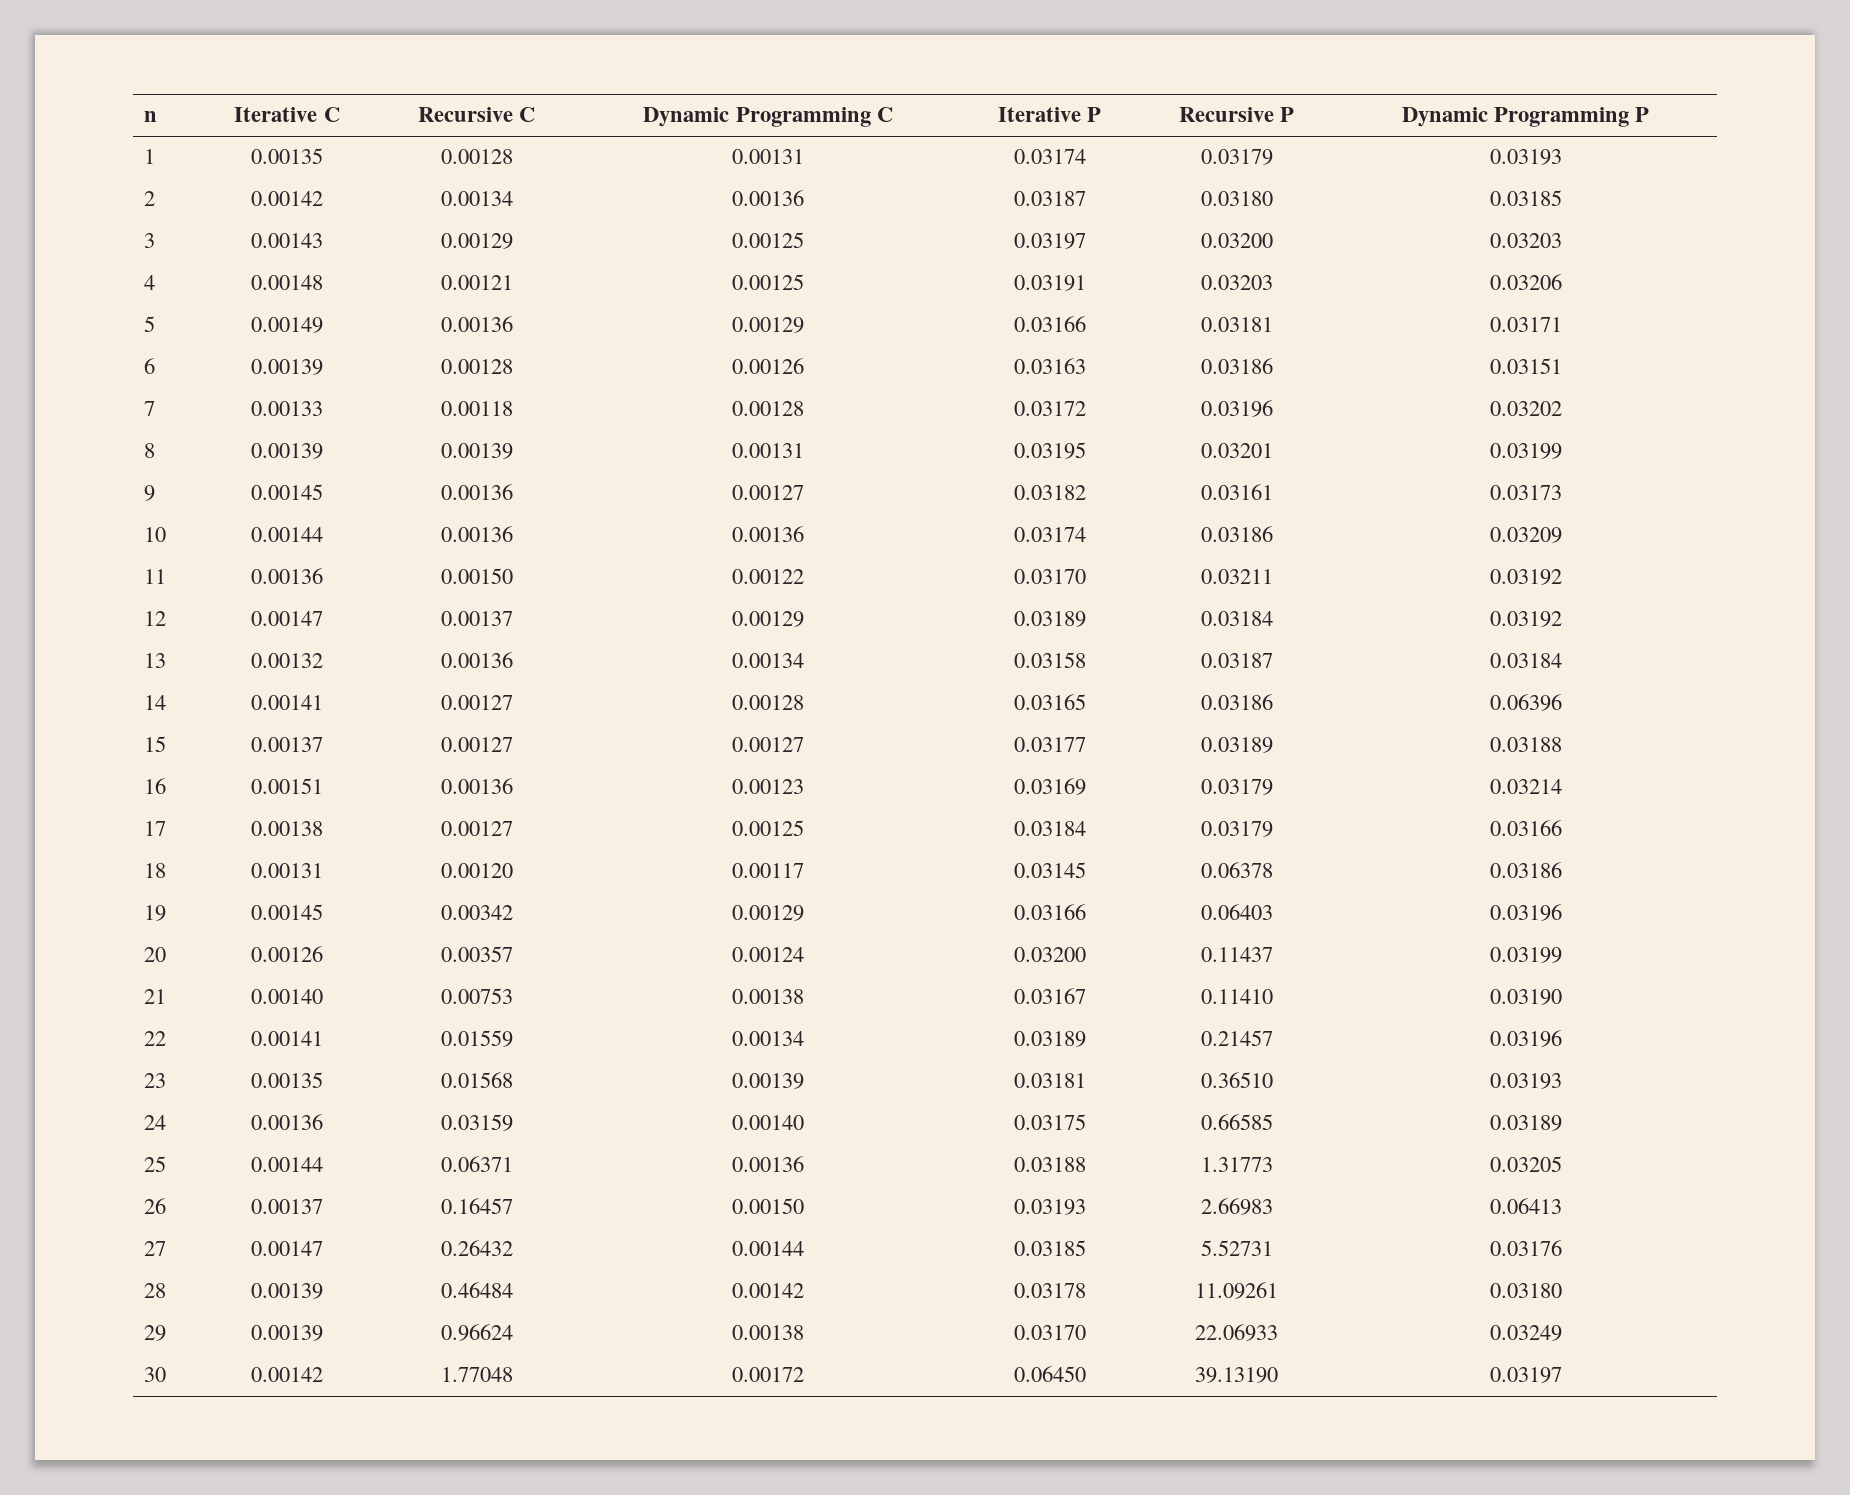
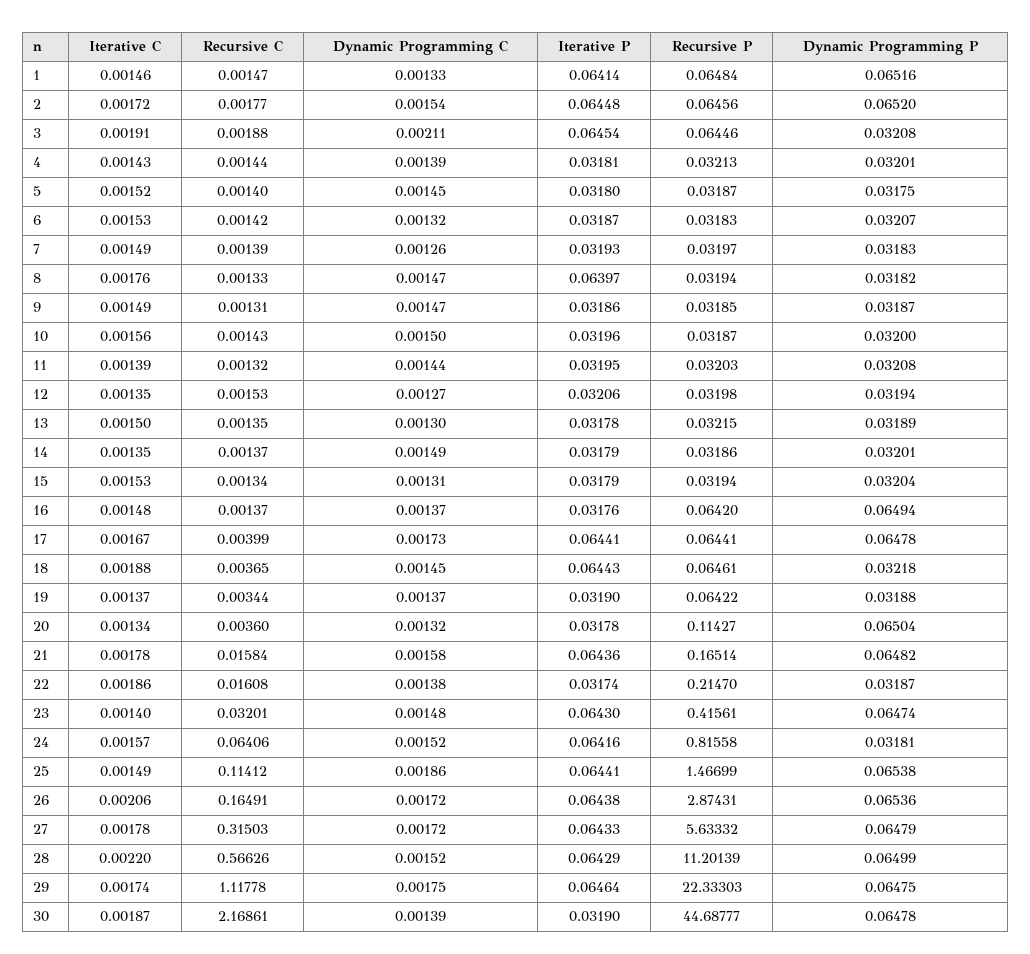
[251,148,323,164] [440,149,513,164] [732,149,804,164] [1013,149,1086,164] [1200,149,1273,165] [1489,149,1562,165] [144,191,156,206] [251,191,323,206] [440,191,513,206] [732,190,804,206] [1013,191,1086,206] [1200,191,1273,206] [1489,190,1562,206] [144,233,156,248] [251,233,323,248] [440,233,513,249] [732,232,804,248] [1013,233,1086,249] [1200,233,1273,248] [1489,233,1562,248] [144,275,156,290] [251,275,323,290] [440,275,513,290] [732,274,804,290] [1013,275,1086,291] [1200,275,1273,290] [1489,274,1562,290] [144,316,156,332] [251,317,323,333] [440,316,513,332] [732,317,804,333] [1013,316,1086,332] [1200,317,1273,332] [1489,317,1562,332] [144,358,156,374] [251,359,323,375] [440,359,513,374] [732,358,804,374] [1013,358,1086,374] [1200,358,1273,374] [1489,358,1562,374] [144,401,156,416] [251,401,323,416] [440,401,513,416] [732,401,804,416] [1013,401,1086,416] [1200,400,1273,417] [1489,401,1562,416] [144,443,156,458] [251,443,323,459] [440,443,513,459] [732,443,804,458] [1013,442,1086,459] [1200,443,1273,458] [1489,443,1562,459] [144,485,156,501] [251,484,323,500] [440,484,513,500] [732,485,804,500] [1013,485,1086,500] [1200,484,1273,500] [1489,485,1562,500] [144,527,167,542] [251,527,323,542] [440,526,513,542] [732,526,804,542] [1013,527,1086,542] [1200,526,1273,542] [1489,527,1562,543] [144,569,167,584] [251,568,323,584] [440,568,513,584] [732,569,804,584] [1013,569,1086,584] [1200,569,1273,584] [1489,569,1562,585] [144,611,167,626] [251,611,323,626] [440,611,513,626] [732,611,804,627] [1013,611,1086,627] [1200,611,1273,626] [1489,611,1562,627] [144,653,167,668] [251,653,323,668] [440,652,513,668] [732,653,804,668] [1013,652,1086,668] [1200,653,1273,668] [1489,653,1562,668] [144,695,167,710] [251,695,323,710] [440,695,513,710] [732,695,804,710] [1013,694,1086,710] [1200,694,1273,710] [1489,694,1562,711] [144,736,167,752] [251,737,323,752] [440,737,513,752] [732,737,804,752] [1013,737,1086,752] [1200,737,1273,753] [1489,737,1562,752] [144,778,167,794] [251,778,323,794] [440,778,513,794] [732,779,804,794] [1013,778,1086,795] [1200,779,1273,795] [1489,779,1562,794] [144,821,167,836] [251,821,323,836] [440,821,513,836] [732,820,804,836] [1013,821,1086,836] [1200,821,1273,837] [1489,820,1562,836] [144,863,167,878] [251,863,323,878] [440,863,513,878] [732,863,804,878] [1013,862,1086,878] [1200,862,1273,878] [1489,862,1562,878] [144,905,167,921] [251,904,323,920] [440,905,513,920] [732,905,804,921] [1013,904,1086,920] [1200,904,1273,920] [1489,904,1562,921] [144,947,167,962] [251,946,323,962] [440,946,513,962] [732,947,804,962] [1013,947,1086,962] [1200,947,1273,962] [1489,947,1562,963] [144,989,167,1004] [251,989,323,1004] [440,988,513,1004] [732,989,804,1004] [1013,988,1086,1004] [1200,989,1273,1004] [1489,989,1562,1005] [144,1031,167,1046] [251,1031,323,1046] [440,1030,513,1047] [732,1031,804,1046] [1013,1031,1086,1047] [1200,1030,1273,1046] [1489,1030,1562,1047] [144,1073,167,1088] [251,1072,323,1088] [440,1072,513,1088] [732,1073,804,1089] [1013,1073,1086,1088] [1200,1072,1273,1088] [1489,1073,1562,1089] [144,1115,167,1130] [251,1114,323,1130] [440,1114,513,1131] [732,1115,804,1130] [1013,1114,1086,1130] [1200,1114,1273,1130] [1489,1115,1562,1131] [144,1156,167,1172] [251,1157,323,1172] [440,1156,513,1172] [732,1156,804,1172] [1013,1157,1086,1172] [1200,1157,1273,1172] [1489,1156,1562,1172] [144,1198,167,1214] [251,1199,323,1214] [440,1198,513,1214] [732,1198,804,1214] [1013,1199,1086,1215] [1200,1198,1273,1215] [1489,1198,1562,1214] [144,1241,167,1256] [251,1241,323,1256] [440,1240,513,1256] [732,1241,804,1256] [1013,1240,1086,1256] [1200,1240,1273,1256] [1489,1240,1562,1256] [144,1283,167,1298] [251,1283,323,1299] [440,1282,513,1298] [732,1283,804,1298] [1013,1283,1086,1298] [1195,1282,1278,1299] [1489,1283,1562,1298] [144,1325,167,1341] [251,1325,323,1341] [440,1324,513,1341] [732,1325,804,1340] [1013,1325,1086,1340] [1195,1324,1278,1341] [1489,1325,1562,1341] [144,1367,167,1382] [251,1367,323,1382] [440,1367,513,1382] [732,1367,804,1382] [1013,1366,1086,1382] [1195,1367,1278,1383] [1489,1367,1562,1383] 0.00135 | 0.00128 | 0.00131 | 0.03174 | 0.03179 | 0.03193 // 2 | 0.00142 | 0.00134 | 0.00136 | 0.03187 | 0.03180 | 0.03185 // 3 | 0.00143 | 0.00129 | 0.00125 | 0.03197 | 0.03200 | 0.03203 // 4 | 0.00148 | 0.00121 | 0.00125 | 0.03191 | 0.03203 | 0.03206 // 5 | 0.00149 | 0.00136 | 0.00129 | 0.03166 | 0.03181 | 0.03171 // 6 | 0.00139 | 0.00128 | 0.00126 | 0.03163 | 0.03186 | 0.03151 // 7 | 0.00133 | 0.00118 | 0.00128 | 0.03172 | 0.03196 | 0.03202 // 8 | 0.00139 | 0.00139 | 0.00131 | 0.03195 | 0.03201 | 0.03199 // 9 | 0.00145 | 0.00136 | 0.00127 | 0.03182 | 0.03161 | 0.03173 // 10 | 0.00144 | 0.00136 | 0.00136 | 0.03174 | 0.03186 | 0.03209 // 11 | 0.00136 | 0.00150 | 0.00122 | 0.03170 | 0.03211 | 0.03192 // 12 | 0.00147 | 0.00137 | 0.00129 | 0.03189 | 0.03184 | 0.03192 // 13 | 0.00132 | 0.00136 | 0.00134 | 0.03158 | 0.03187 | 0.03184 // 14 | 0.00141 | 0.00127 | 0.00128 | 0.03165 | 0.03186 | 0.06396 // 15 | 0.00137 | 0.00127 | 0.00127 | 0.03177 | 0.03189 | 0.03188 // 16 | 0.00151 | 0.00136 | 0.00123 | 0.03169 | 0.03179 | 0.03214 // 17 | 0.00138 | 0.00127 | 0.00125 | 0.03184 | 0.03179 | 0.03166 // 18 | 0.00131 | 0.00120 | 0.00117 | 0.03145 | 0.06378 | 0.03186 // 19 | 0.00145 | 0.00342 | 0.00129 | 0.03166 | 0.06403 | 0.03196 // 20 | 0.00126 | 0.00357 | 0.00124 | 0.03200 | 0.11437 | 0.03199 // 21 | 0.00140 | 0.00753 | 0.00138 | 0.03167 | 0.11410 | 0.03190 // 22 | 0.00141 | 0.01559 | 0.00134 | 0.03189 | 0.21457 | 0.03196 // 23 | 0.00135 | 0.01568 | 0.00139 | 0.03181 | 0.36510 | 0.03193 // 24 | 0.00136 | 0.03159 | 0.00140 | 0.03175 | 0.66585 | 0.03189 // 25 | 0.00144 | 0.06371 | 0.00136 | 0.03188 | 1.31773 | 0.03205 // 26 | 0.00137 | 0.16457 | 0.00150 | 0.03193 | 2.66983 | 0.06413 // 27 | 0.00147 | 0.26432 | 0.00144 | 0.03185 | 5.52731 | 0.03176 // 28 | 0.00139 | 0.46484 | 0.00142 | 0.03178 | 11.09261 | 0.03180 // 29 | 0.00139 | 0.96624 | 0.00138 | 0.03170 | 22.06933 | 0.03249 // 30 | 0.00142 | 1.77048 | 0.00172 | 0.06450 | 39.13190 | 0.03197 -> [99,70,151,81] [217,70,268,81] [395,70,446,81] [568,70,620,81] [685,70,738,81] [864,70,916,81] [33,99,42,109] [100,99,150,110] [217,99,267,110] [395,99,446,110] [568,99,620,110] [685,99,738,110] [864,99,916,110] [33,128,42,138] [100,128,150,139] [216,128,268,139] [395,128,446,139] [568,128,620,139] [685,128,738,139] [864,128,916,139] [33,157,42,167] [99,157,151,168] [216,157,268,168] [395,157,446,168] [569,157,619,168] [686,157,737,168] [864,157,916,168] [33,186,42,196] [99,186,151,197] [216,186,268,197] [395,186,446,197] [568,186,620,197] [686,186,737,197] [865,186,915,197] [33,215,42,225] [99,215,151,226] [216,215,268,226] [395,215,446,226] [569,215,619,226] [686,215,737,226] [864,215,916,226] [33,244,41,254] [99,244,151,255] [216,244,268,255] [395,244,446,255] [568,244,620,255] [686,244,737,255] [864,244,916,255] [33,273,42,283] [100,273,150,284] [216,273,268,284] [395,273,446,284] [568,273,620,284] [686,273,737,284] [864,273,916,284] [33,302,42,312] [99,302,151,313] [217,302,268,313] [395,302,446,313] [568,302,620,313] [686,302,737,313] [865,302,915,313] [33,331,49,342] [99,331,151,342] [216,331,268,342] [395,331,446,342] [568,331,620,342] [686,331,737,342] [864,331,916,342] [33,360,48,370] [99,360,151,371] [216,360,268,371] [395,360,446,371] [568,360,620,371] [685,360,738,371] [864,360,916,371] [33,389,49,399] [99,389,151,400] [216,389,268,400] [395,389,446,400] [568,389,620,400] [686,389,737,400] [864,389,916,400] [33,418,49,428] [99,418,151,429] [216,418,268,429] [395,418,446,429] [569,418,619,429] [686,418,737,429] [864,418,916,429] [33,447,49,457] [99,447,151,458] [217,447,268,458] [395,447,446,458] [569,447,619,458] [686,447,737,458] [864,447,916,458] [33,476,49,486] [99,476,151,487] [216,476,268,487] [395,476,446,487] [569,476,619,487] [686,476,737,487] [864,476,916,487] [33,505,49,515] [99,505,151,516] [217,505,268,516] [395,505,446,516] [569,505,619,516] [685,505,738,516] [864,505,916,516] [33,534,48,544] [100,534,150,545] [216,534,269,545] [395,534,446,545] [568,534,620,545] [686,534,737,545] [864,534,916,545] [33,563,49,573] [99,563,151,574] [216,563,269,574] [395,563,446,574] [568,563,620,574] [686,563,737,574] [864,563,916,574] [33,592,49,602] [100,592,150,603] [216,592,269,603] [395,592,446,603] [568,592,620,603] [685,592,738,603] [864,592,916,603] [33,621,50,632] [99,621,151,632] [216,621,269,632] [395,621,446,632] [569,621,619,632] [687,621,736,632] [864,621,916,632] [33,650,49,660] [100,650,150,661] [216,650,268,661] [395,650,446,661] [568,650,620,661] [686,650,737,661] [864,650,916,661] [33,679,50,689] [99,679,151,690] [216,679,268,690] [395,679,446,690] [569,679,619,690] [686,679,737,690] [865,679,915,690] [33,708,50,718] [99,708,151,719] [216,708,268,719] [395,708,446,719] [568,708,620,719] [686,708,737,719] [864,708,916,719] [33,737,50,747] [100,737,150,748] [216,737,269,748] [395,737,446,748] [568,737,620,748] [686,737,737,748] [865,737,915,748] [33,766,50,776] [99,766,151,777] [217,766,267,777] [395,766,446,777] [568,766,620,777] [686,766,737,776] [864,766,916,777] [33,795,50,805] [99,795,151,806] [217,795,268,806] [395,795,446,806] [568,795,620,806] [686,795,737,805] [864,795,916,806] [33,824,49,834] [100,824,150,835] [216,824,268,835] [395,824,446,835] [568,824,620,835] [685,824,738,834] [864,824,916,835] [33,853,50,863] [99,853,151,864] [216,853,269,864] [395,853,446,864] [568,853,620,864] [683,853,740,864] [864,853,916,864] [33,882,50,892] [100,882,150,893] [218,882,266,892] [395,882,446,893] [568,882,620,893] [681,882,742,893] [864,882,916,893] [33,911,50,922] [100,911,150,922] [217,911,268,921] [395,911,446,922] [568,911,620,922] [683,911,740,921] [864,911,916,922] 0.00146 | 0.00147 | 0.00133 | 0.06414 | 0.06484 | 0.06516 // 2 | 0.00172 | 0.00177 | 0.00154 | 0.06448 | 0.06456 | 0.06520 // 3 | 0.00191 | 0.00188 | 0.00211 | 0.06454 | 0.06446 | 0.03208 // 4 | 0.00143 | 0.00144 | 0.00139 | 0.03181 | 0.03213 | 0.03201 // 5 | 0.00152 | 0.00140 | 0.00145 | 0.03180 | 0.03187 | 0.03175 // 6 | 0.00153 | 0.00142 | 0.00132 | 0.03187 | 0.03183 | 0.03207 // 7 | 0.00149 | 0.00139 | 0.00126 | 0.03193 | 0.03197 | 0.03183 // 8 | 0.00176 | 0.00133 | 0.00147 | 0.06397 | 0.03194 | 0.03182 // 9 | 0.00149 | 0.00131 | 0.00147 | 0.03186 | 0.03185 | 0.03187 // 10 | 0.00156 | 0.00143 | 0.00150 | 0.03196 | 0.03187 | 0.03200 // 11 | 0.00139 | 0.00132 | 0.00144 | 0.03195 | 0.03203 | 0.03208 // 12 | 0.00135 | 0.00153 | 0.00127 | 0.03206 | 0.03198 | 0.03194 // 13 | 0.00150 | 0.00135 | 0.00130 | 0.03178 | 0.03215 | 0.03189 // 14 | 0.00135 | 0.00137 | 0.00149 | 0.03179 | 0.03186 | 0.03201 // 15 | 0.00153 | 0.00134 | 0.00131 | 0.03179 | 0.03194 | 0.03204 // 16 | 0.00148 | 0.00137 | 0.00137 | 0.03176 | 0.06420 | 0.06494 // 17 | 0.00167 | 0.00399 | 0.00173 | 0.06441 | 0.06441 | 0.06478 // 18 | 0.00188 | 0.00365 | 0.00145 | 0.06443 | 0.06461 | 0.03218 // 19 | 0.00137 | 0.00344 | 0.00137 | 0.03190 | 0.06422 | 0.03188 // 20 | 0.00134 | 0.00360 | 0.00132 | 0.03178 | 0.11427 | 0.06504 // 21 | 0.00178 | 0.01584 | 0.00158 | 0.06436 | 0.16514 | 0.06482 // 22 | 0.00186 | 0.01608 | 0.00138 | 0.03174 | 0.21470 | 0.03187 // 23 | 0.00140 | 0.03201 | 0.00148 | 0.06430 | 0.41561 | 0.06474 // 24 | 0.00157 | 0.06406 | 0.00152 | 0.06416 | 0.81558 | 0.03181 // 25 | 0.00149 | 0.11412 | 0.00186 | 0.06441 | 1.46699 | 0.06538 // 26 | 0.00206 | 0.16491 | 0.00172 | 0.06438 | 2.87431 | 0.06536 // 27 | 0.00178 | 0.31503 | 0.00172 | 0.06433 | 5.63332 | 0.06479 // 28 | 0.00220 | 0.56626 | 0.00152 | 0.06429 | 11.20139 | 0.06499 // 29 | 0.00174 | 1.11778 | 0.00175 | 0.06464 | 22.33303 | 0.06475 // 30 | 0.00187 | 2.16861 | 0.00139 | 0.03190 | 44.68777 | 0.06478

